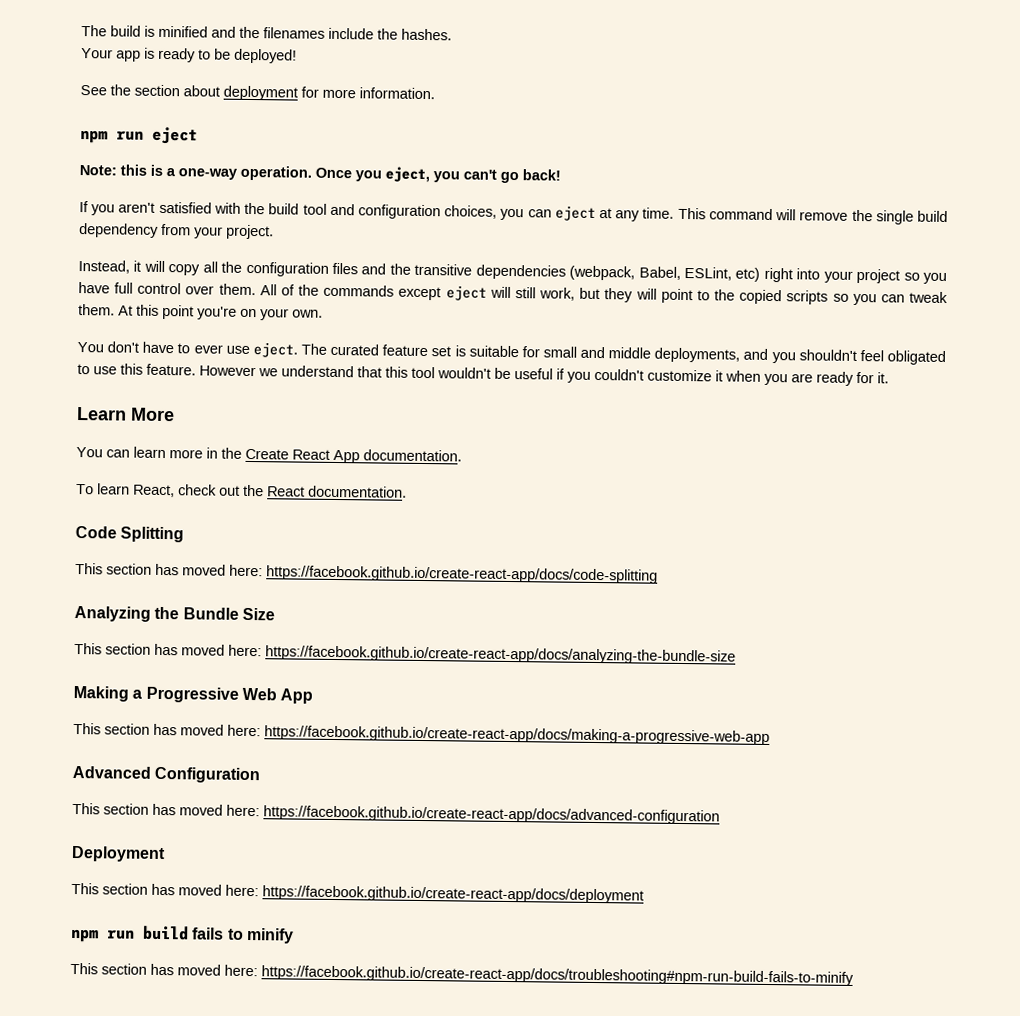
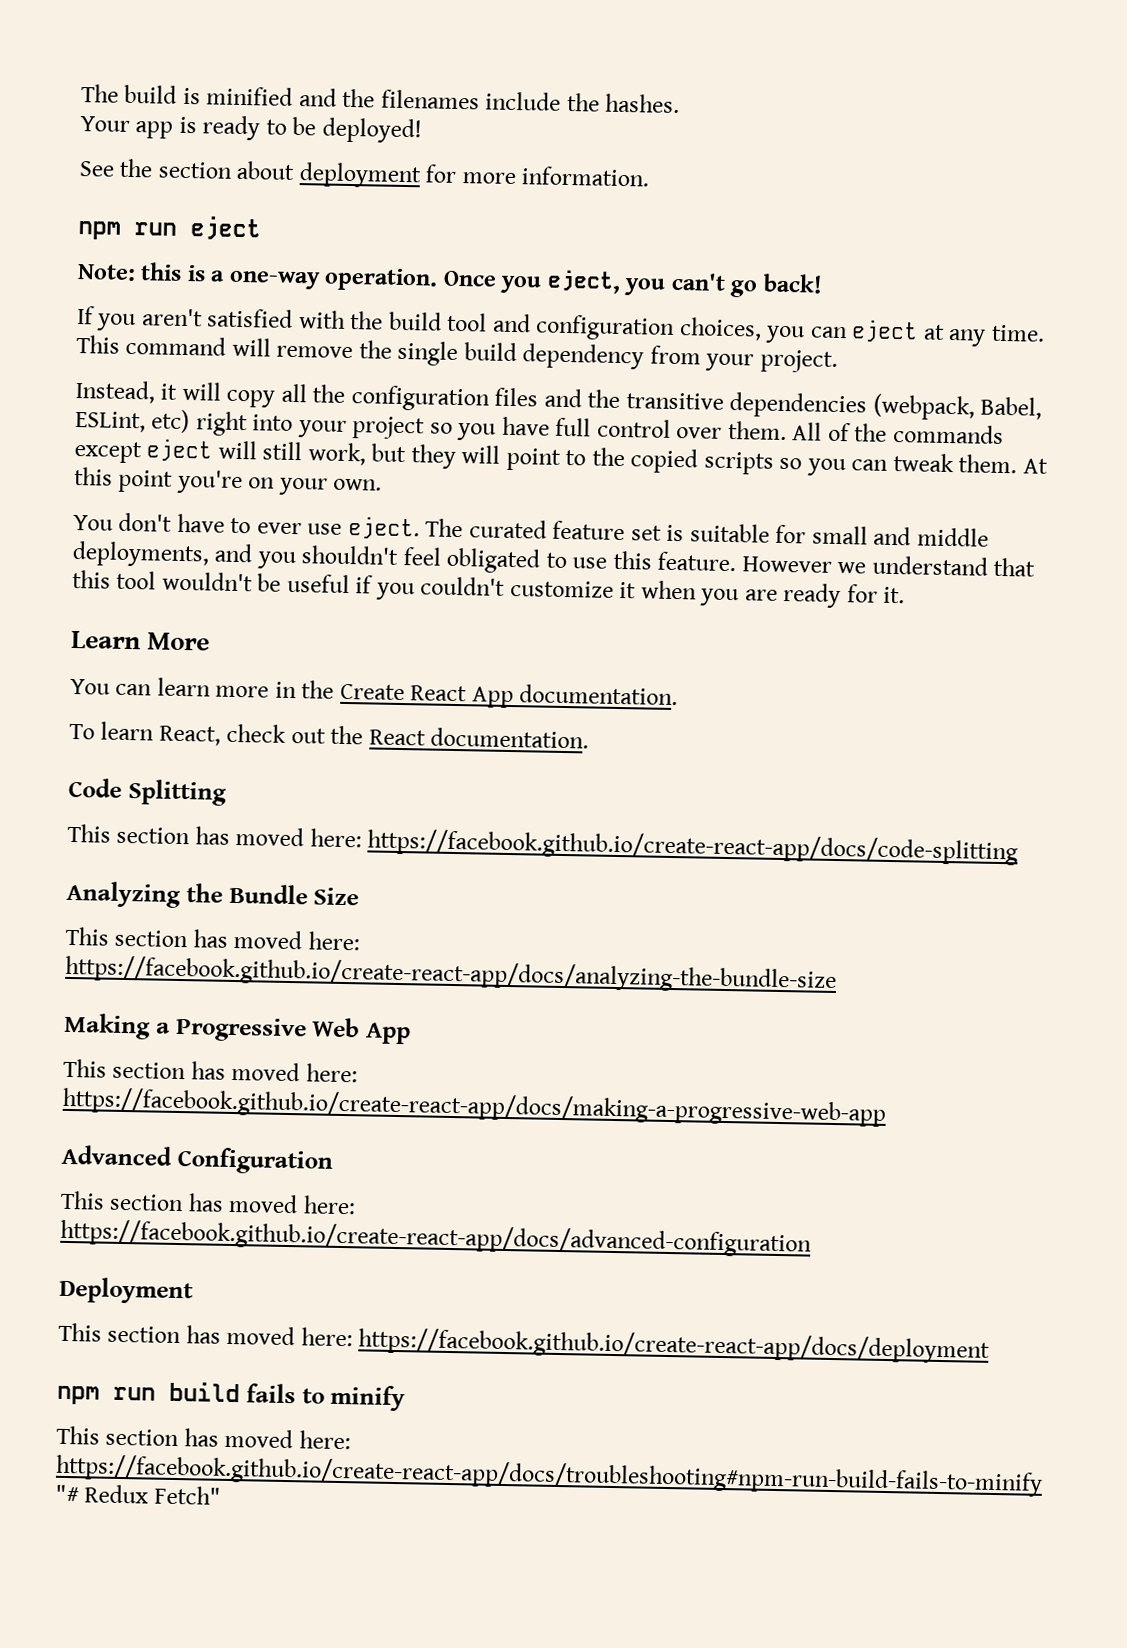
(854, 975) none -> [55,1484,221,1505] "# Redux Fetch"

